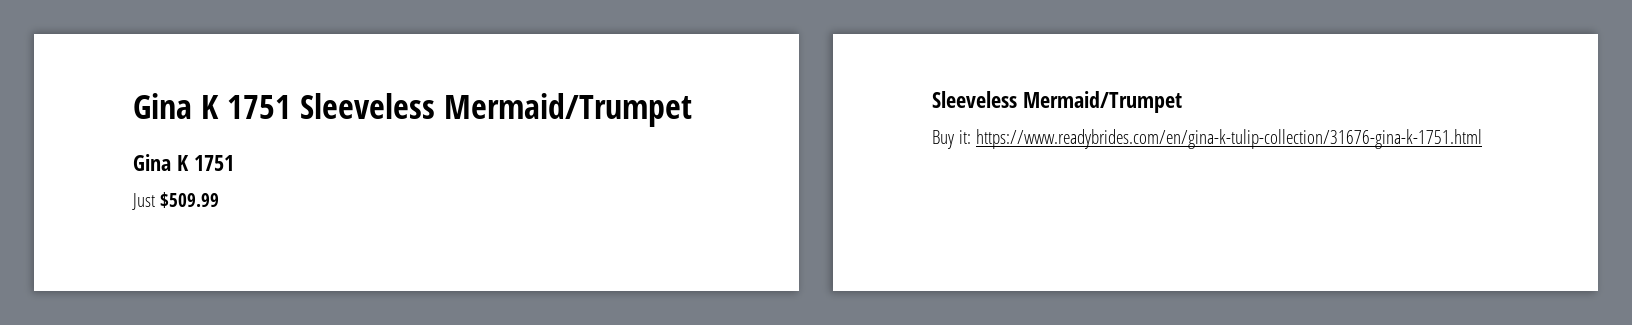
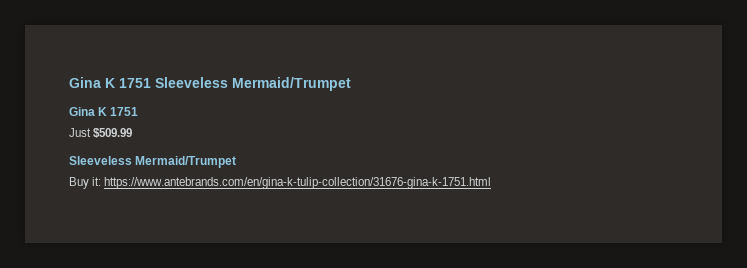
[975,129,1482,149] https://www.readybrides.com/en/gina-k-tulip-collection/31676-gina-k-1751.html -> [104,177,492,189] https://www.antebrands.com/en/gina-k-tulip-collection/31676-gina-k-1751.html

